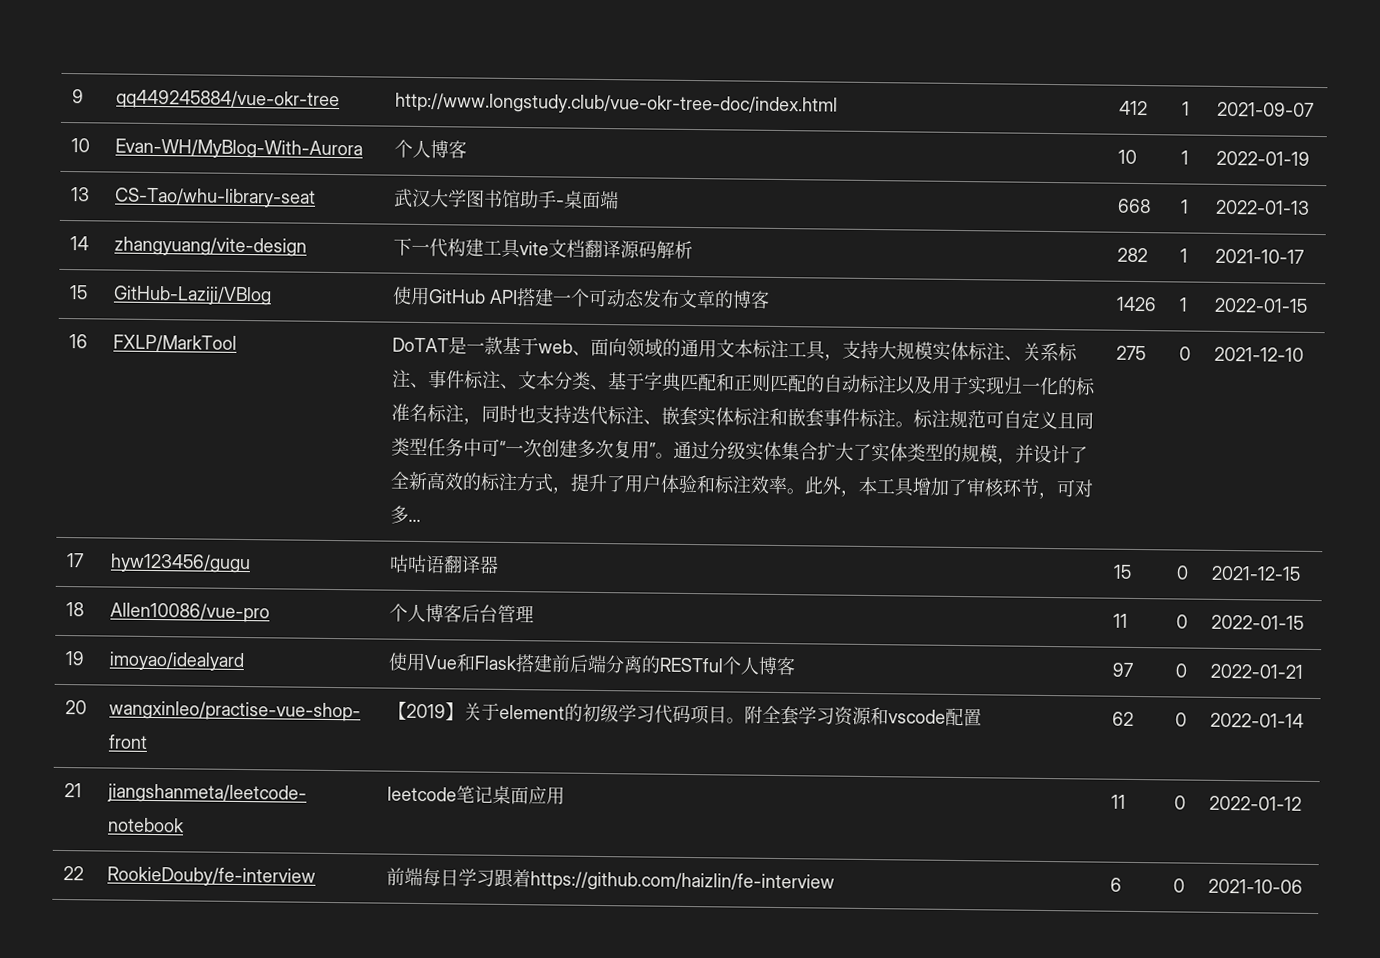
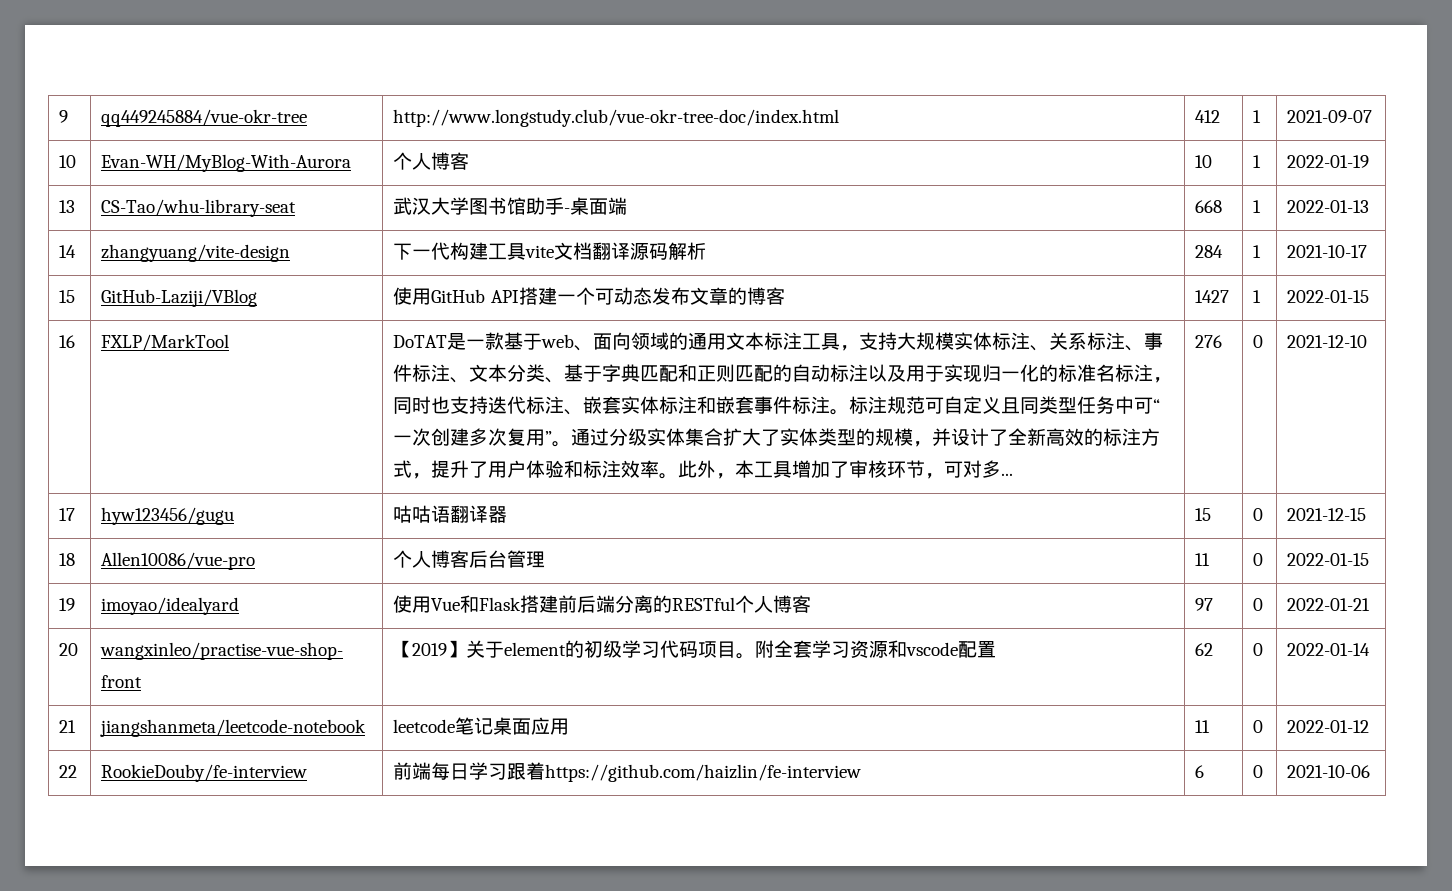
[1117,247,1149,263] 282 -> [1195,245,1224,258] 284
[1116,296,1158,312] 1426 -> [1195,290,1230,303] 1427
[1116,345,1147,361] 275 -> [1195,335,1223,348] 276

